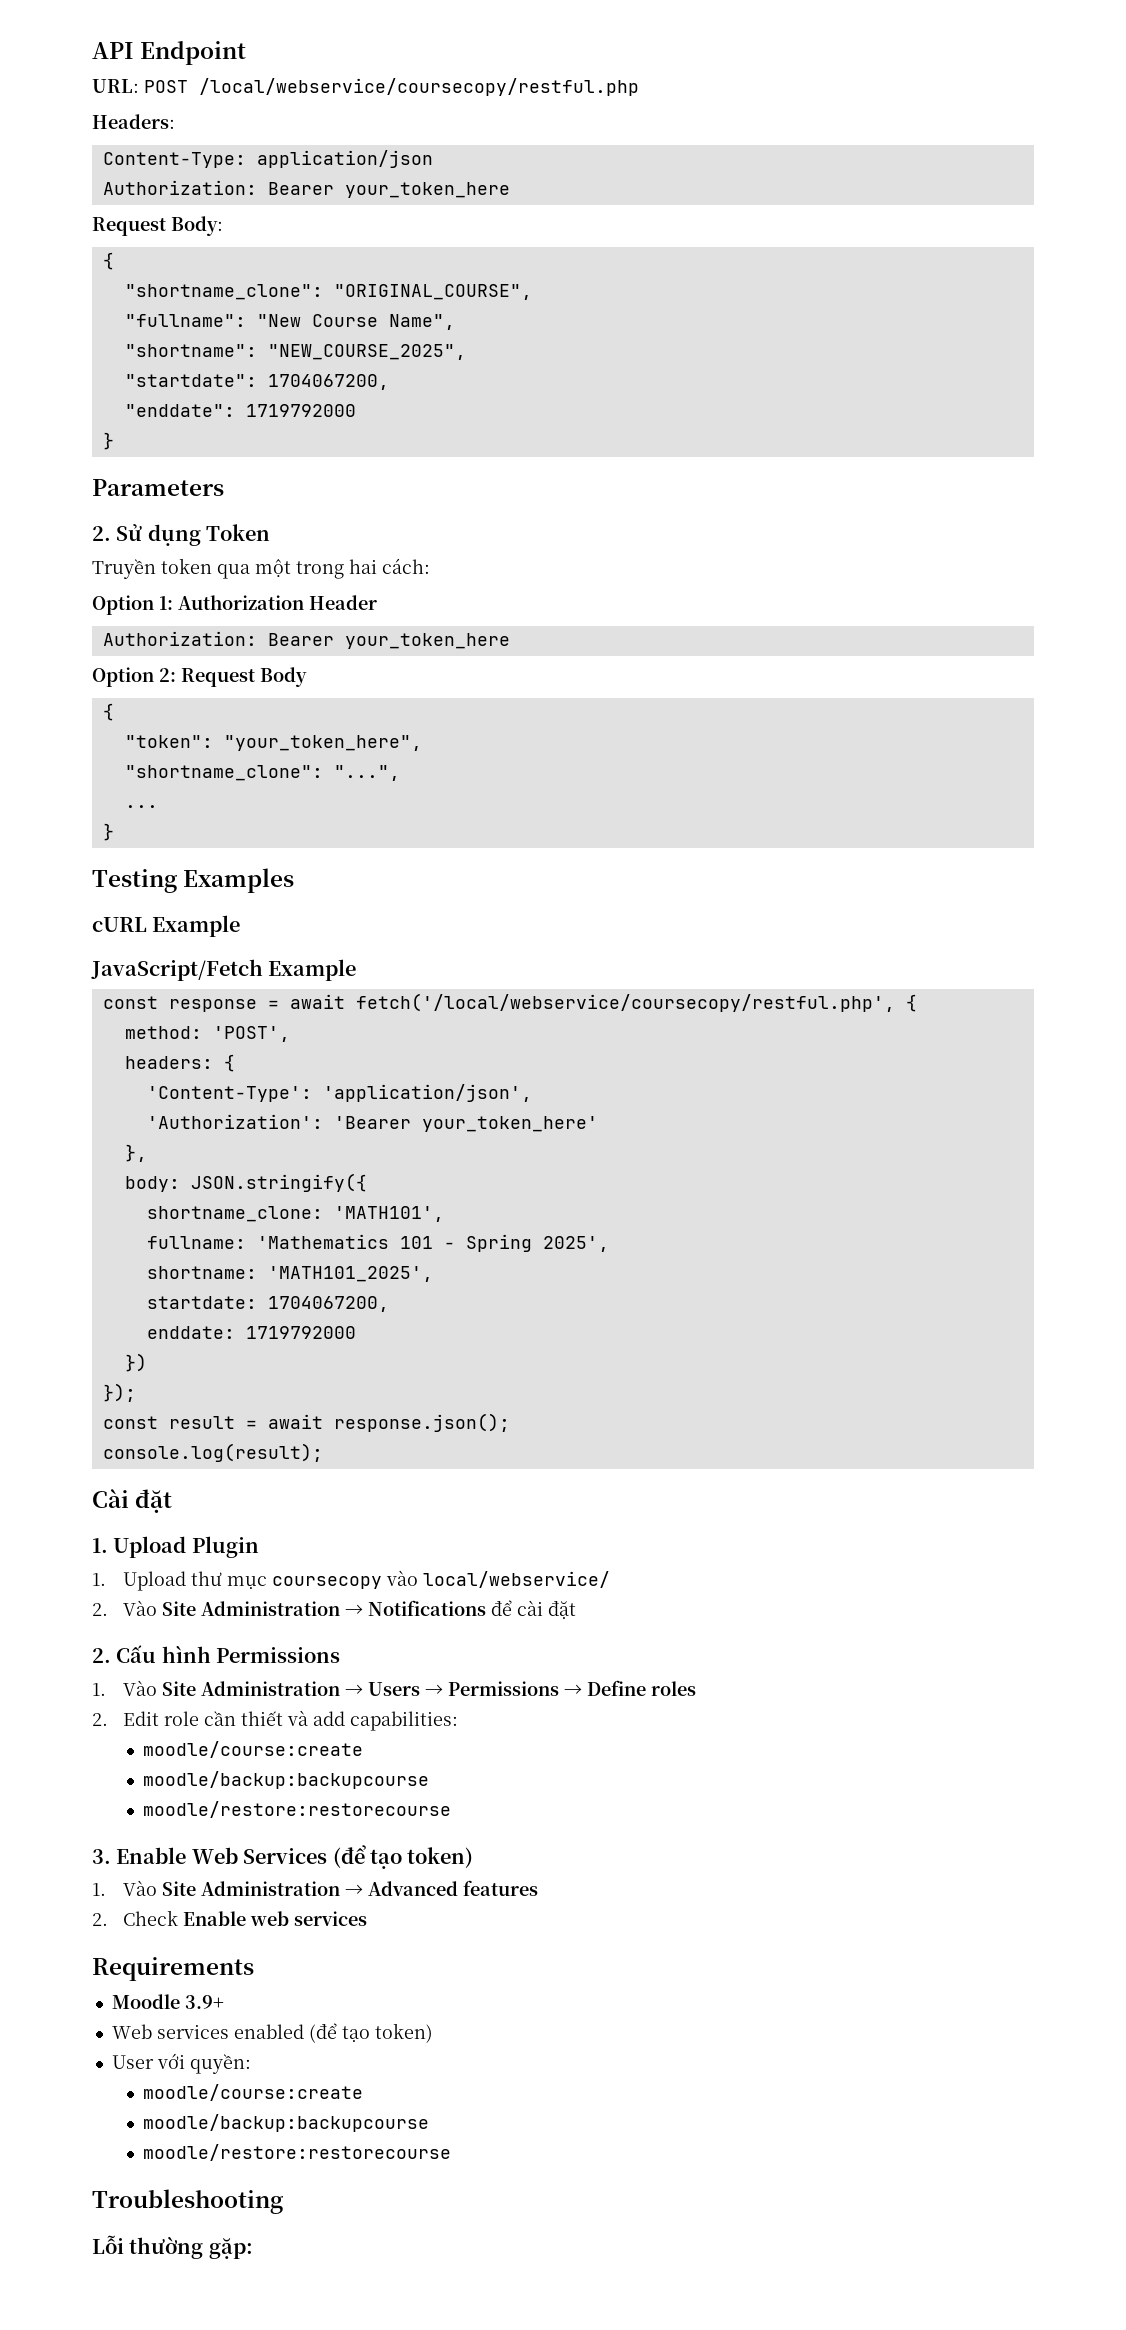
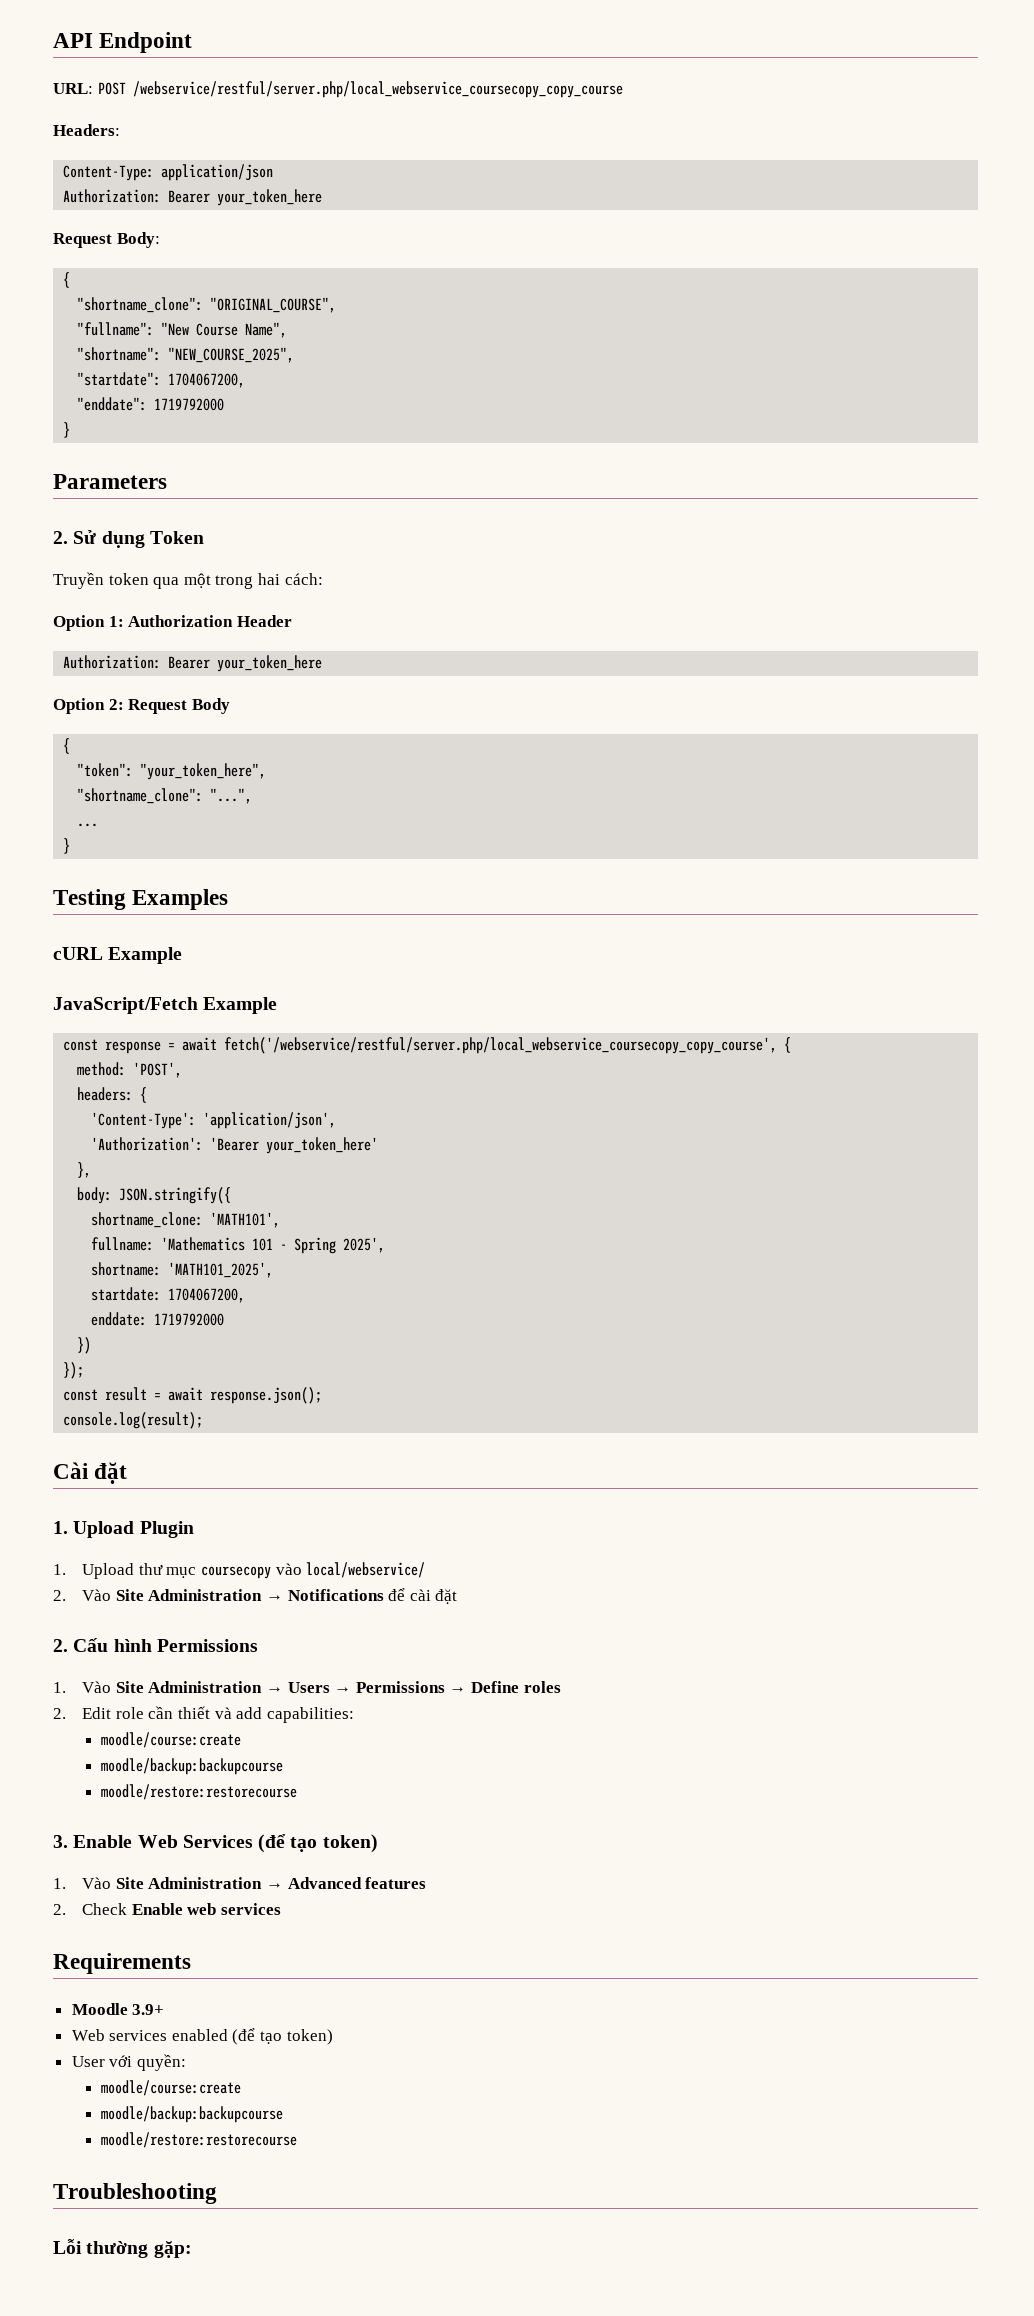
[199,78,639,96] /local/webservice/coursecopy/restful.php -> [132,81,623,98] /webservice/restful/server.php/local_webservice_coursecopy_copy_course
[355,993,895,1012] fetch('/local/webservice/coursecopy/restful.php', -> [224,1037,778,1054] fetch('/webservice/restful/server.php/local_webservice_coursecopy_copy_course',

